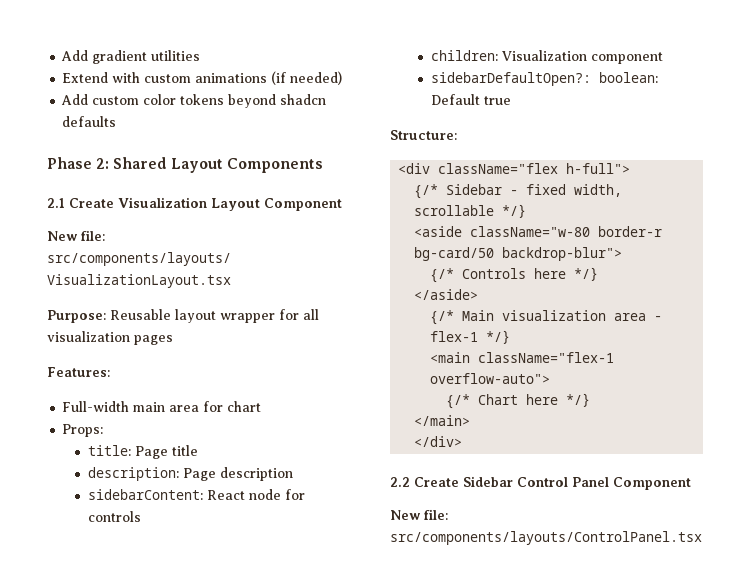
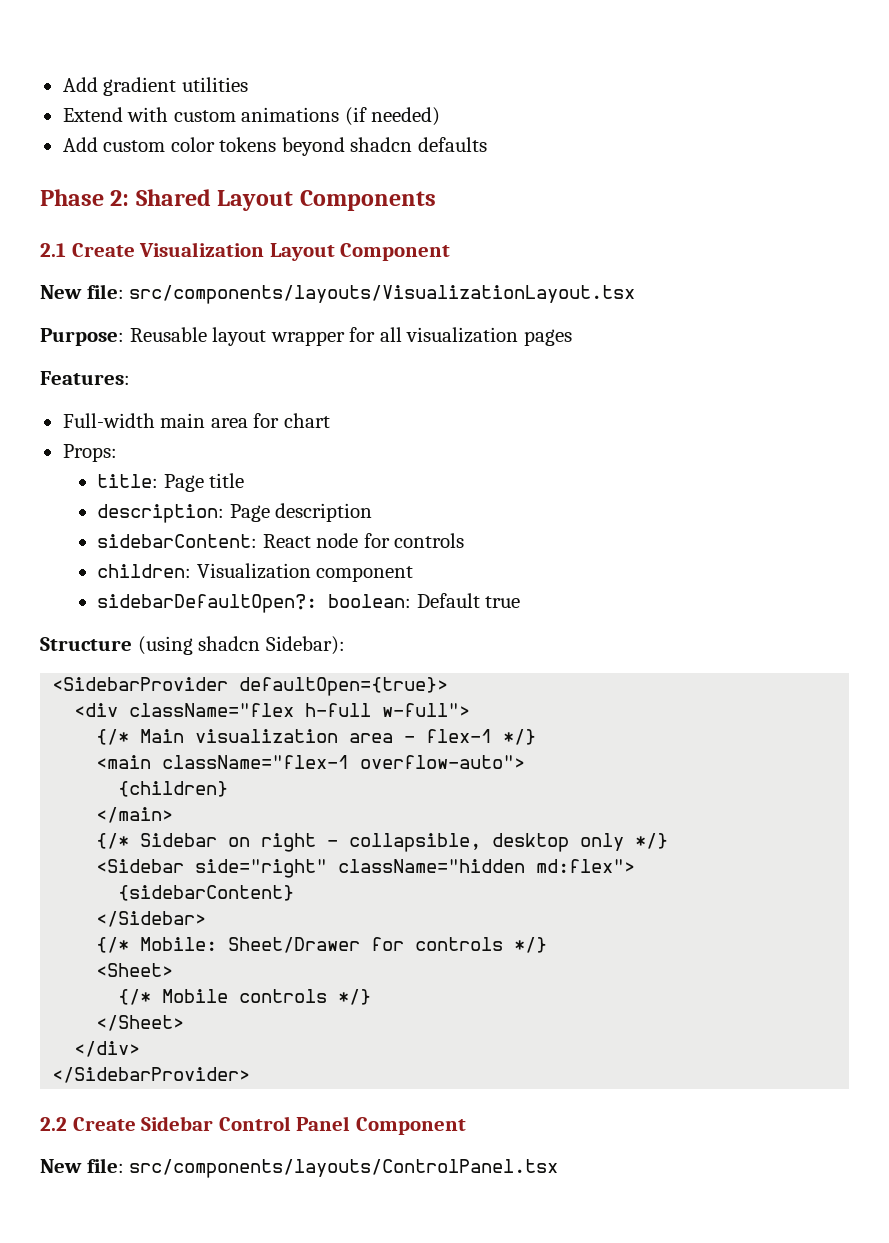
[390,130,457,140] [398,163,631,174] [414,184,623,199] [414,204,527,218] [414,226,663,237] [414,247,623,261] [430,267,599,283] [414,289,479,300] Structure: // <div className="flex h-full"> // {/* Sidebar - fixed width, scrollable */} // <aside className="w-80 border-r bg-card/50 backdrop-blur"> // {/* Controls here */} // </aside> -> [40,636,345,655] [52,677,449,696] [74,703,471,717] Structure (using shadcn Sidebar): // <SidebarProvider defaultOpen={true}> // <div className="flex h-full w-full">
[446,393,591,409] [414,415,471,426] {/* Chart here */} // </main> -> [118,781,229,797] [96,807,174,823] [96,833,669,852] [96,859,636,878] [118,885,295,901] [96,911,207,927] [96,937,548,953] [96,963,174,977] [118,989,372,1005] [96,1015,185,1031] {children} // </main> // {/* Sidebar on right - collapsible, desktop only */} // <Sidebar side="right" className="hidden md:flex"> // {sidebarContent} // </Sidebar> // {/* Mobile: Sheet/Drawer for controls */} // <Sheet> // {/* Mobile controls */} // </Sheet>
(463, 441) none -> [52,1067,251,1083] // </SidebarProvider>

